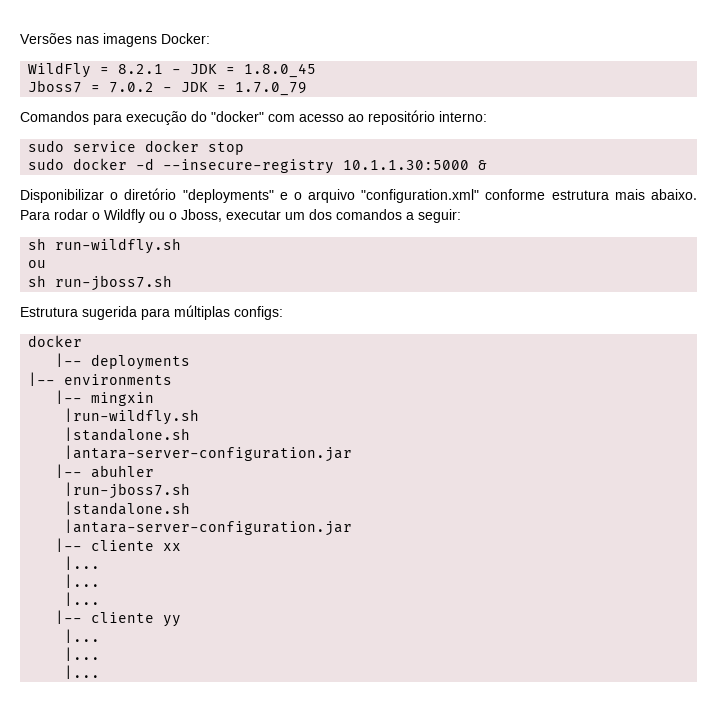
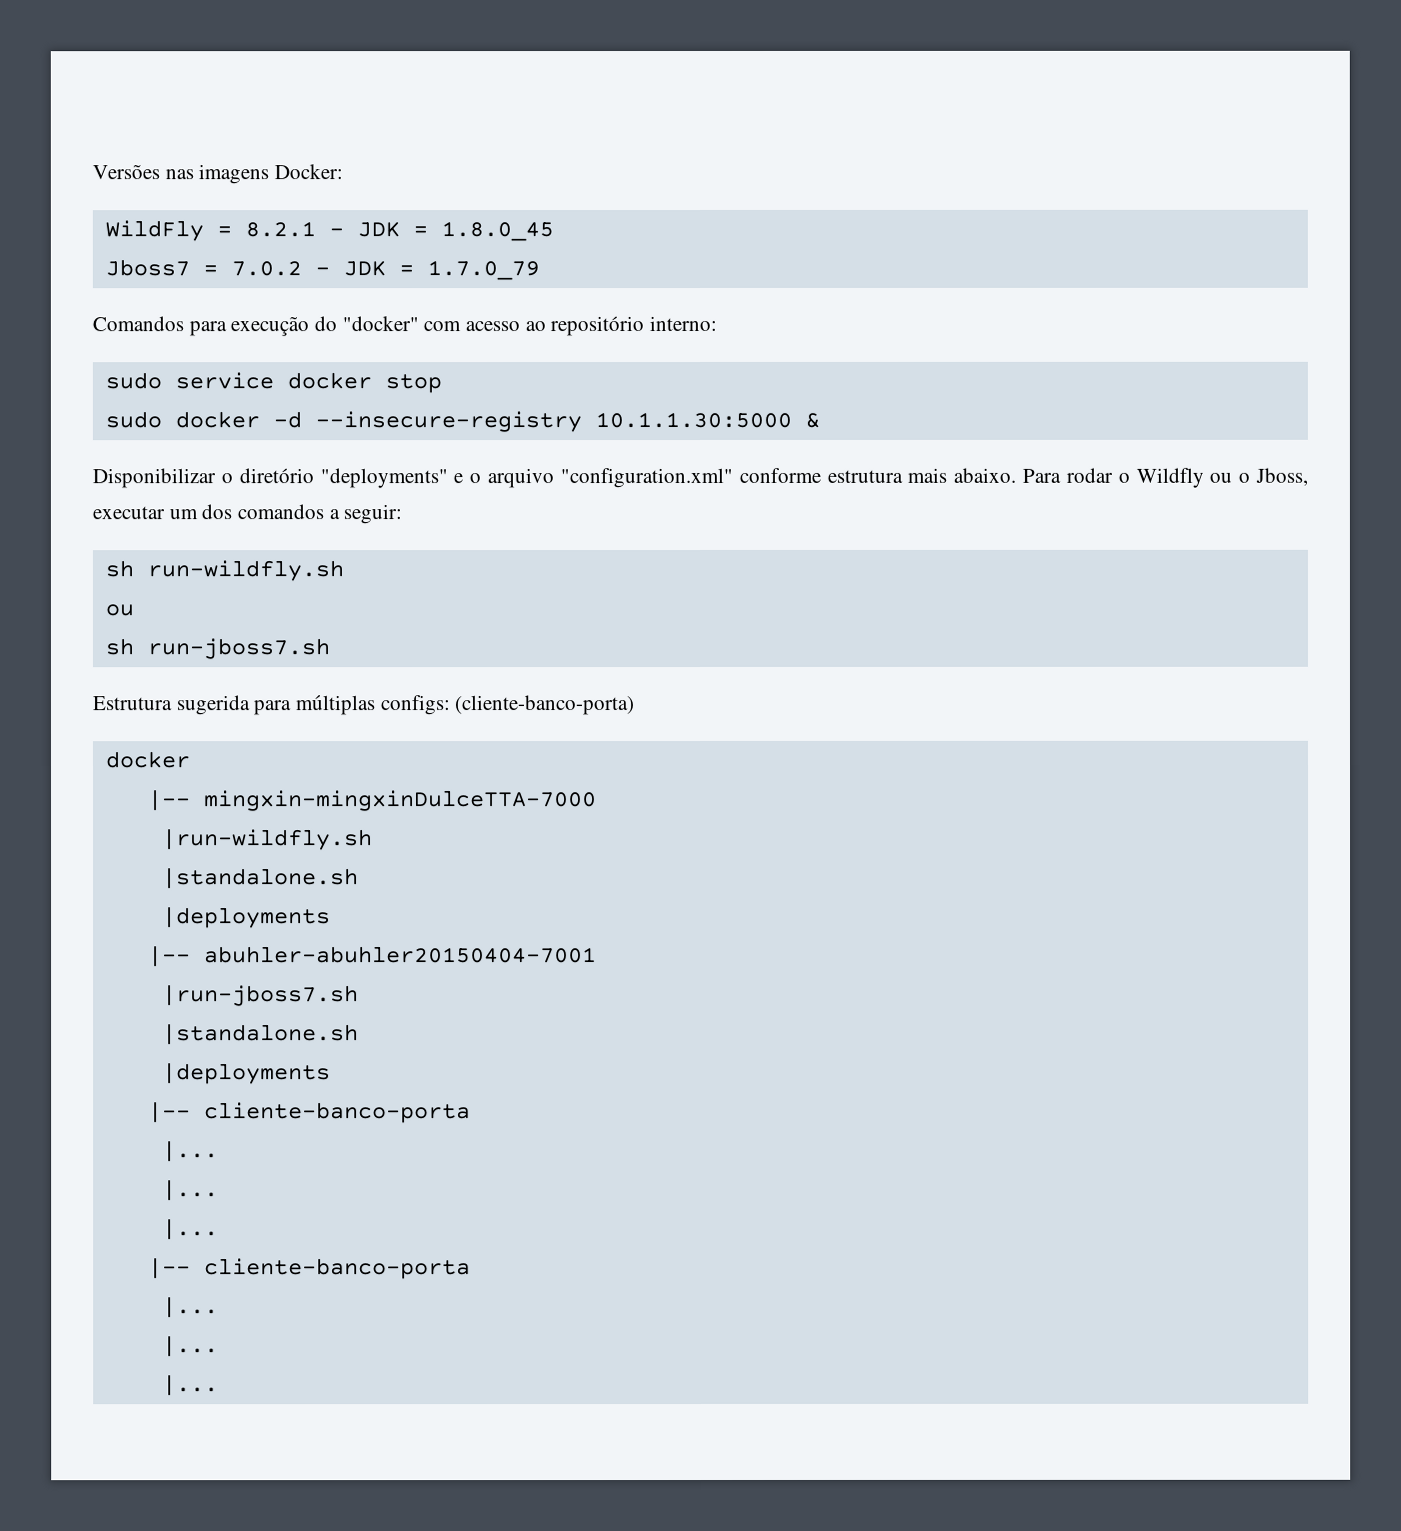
(283, 313) none -> [454,695,635,716] (cliente-banco-porta)
[91,354,191,370] [28,372,173,386] [55,390,155,406] deployments // |-- environments // |-- mingxin -> [203,790,597,812] mingxin-mingxinDulceTTA-7000
[64,445,353,462] [55,464,155,478] |antara-server-configuration.jar // |-- abuhler -> [161,907,331,929] [147,946,597,968] |deployments // |-- abuhler-abuhler20150404-7001
[64,519,353,536] [55,538,182,552] |antara-server-configuration.jar // |-- cliente xx -> [161,1063,331,1085] [147,1102,471,1124] |deployments // |-- cliente-banco-porta
[91,612,182,627] cliente yy -> [203,1258,471,1280] cliente-banco-porta

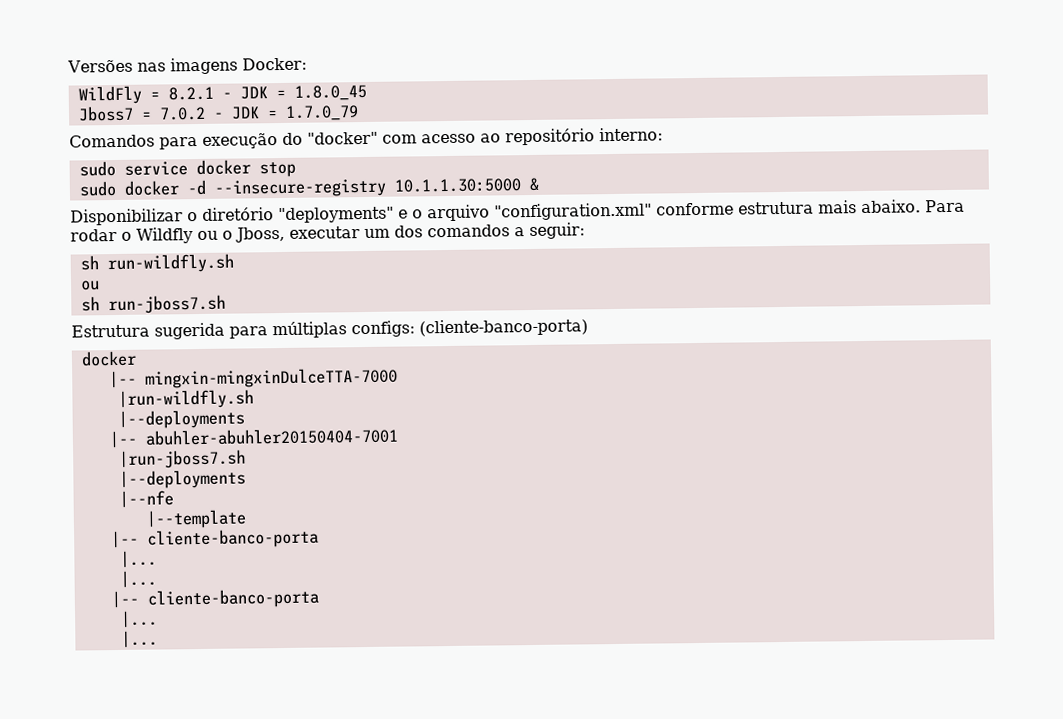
[161,868,359,890] [161,907,331,929] |standalone.sh // |deployments -> [117,409,245,429] |--deployments
[161,1024,359,1046] [161,1063,331,1085] [147,1102,471,1124] [161,1141,219,1163] [161,1180,219,1202] [161,1219,219,1241] [147,1258,471,1280] [161,1297,219,1319] [161,1336,219,1358] [161,1375,219,1397] |standalone.sh // |deployments // |-- cliente-banco-porta // |... // |... // |... // |-- cliente-banco-porta // |... // |... // |... -> [118,469,246,489] [118,490,174,508] [145,509,247,529] [110,528,319,549] [119,550,157,568] [119,570,157,588] [110,588,319,609] [119,610,158,628] [120,630,158,648] |--deployments // |--nfe // |--template // |-- cliente-banco-porta // |... // |... // |-- cliente-banco-porta // |... // |...

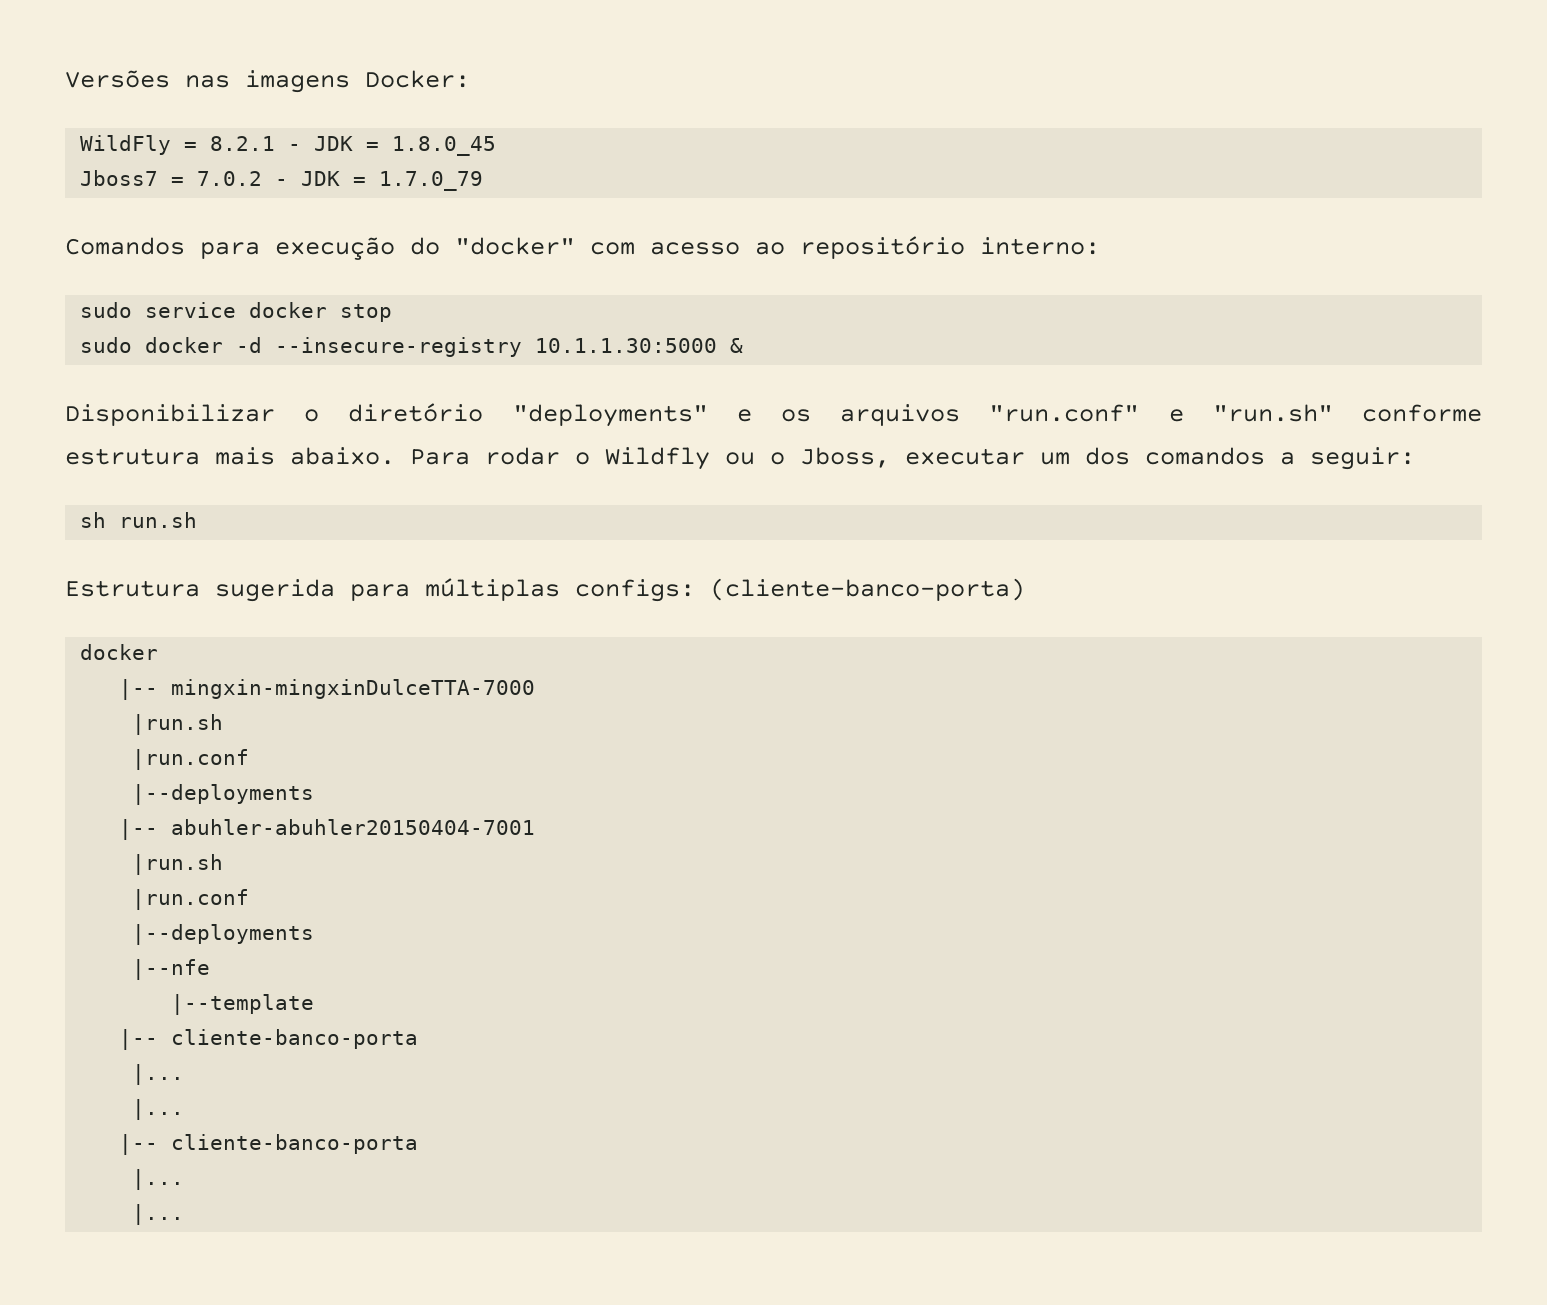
[412,202,652,222] o arquivo "configuration.xml" -> [781,404,1333,426] os arquivos "run.conf" e "run.sh"
[106,253,234,274] [80,280,100,291] [80,294,226,315] run-wildfly.sh // ou // sh run-jboss7.sh -> [119,512,198,528] run.sh
[117,389,254,409] |run-wildfly.sh -> [132,714,224,735] [132,749,250,770] |run.sh // |run.conf
[118,449,246,469] |run-jboss7.sh -> [132,854,224,875] [132,889,250,910] |run.sh // |run.conf

